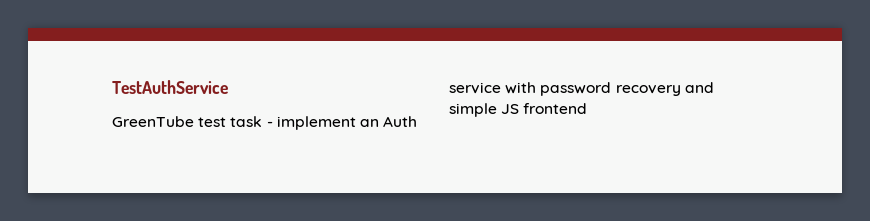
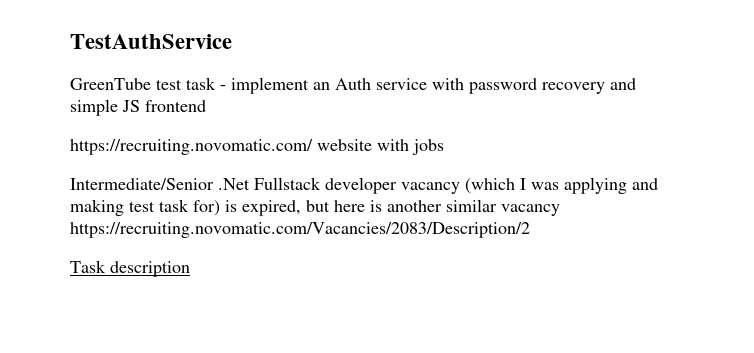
(588, 108) none -> [70,139,444,155] [70,177,658,194] [70,199,560,216] [70,222,530,238] [70,260,190,277] // https://recruiting.novomatic.com/ website with jobs // Intermediate/Senior .Net Fullstack developer vacancy (which I was applying and making test task for) is expired, but here is another similar vacancy https://recruiting.novomatic.com/Vacancies/2083/Description/2 // Task description

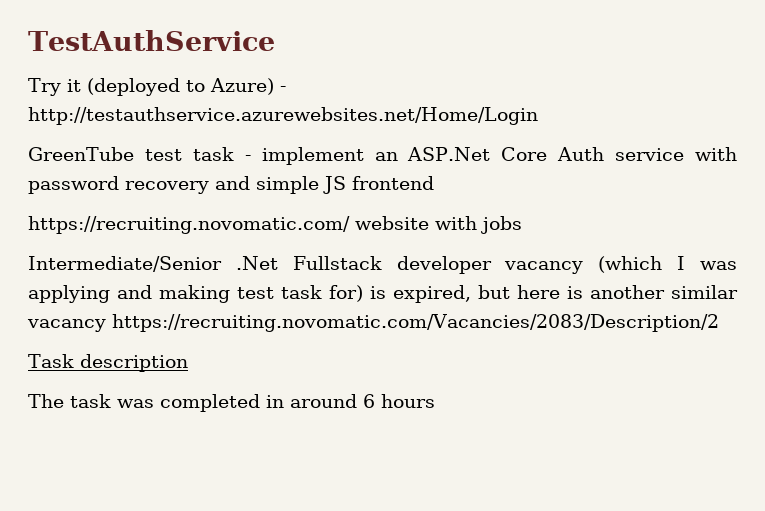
(232, 41) none -> [28,78,286,96] [28,107,538,125] // Try it (deployed to Azure) - http://testauthservice.azurewebsites.net/Home/Login
(330, 86) none -> [407,147,548,161] ASP.Net Core
(190, 269) none -> [28,394,435,412] // The task was completed in around 6 hours

